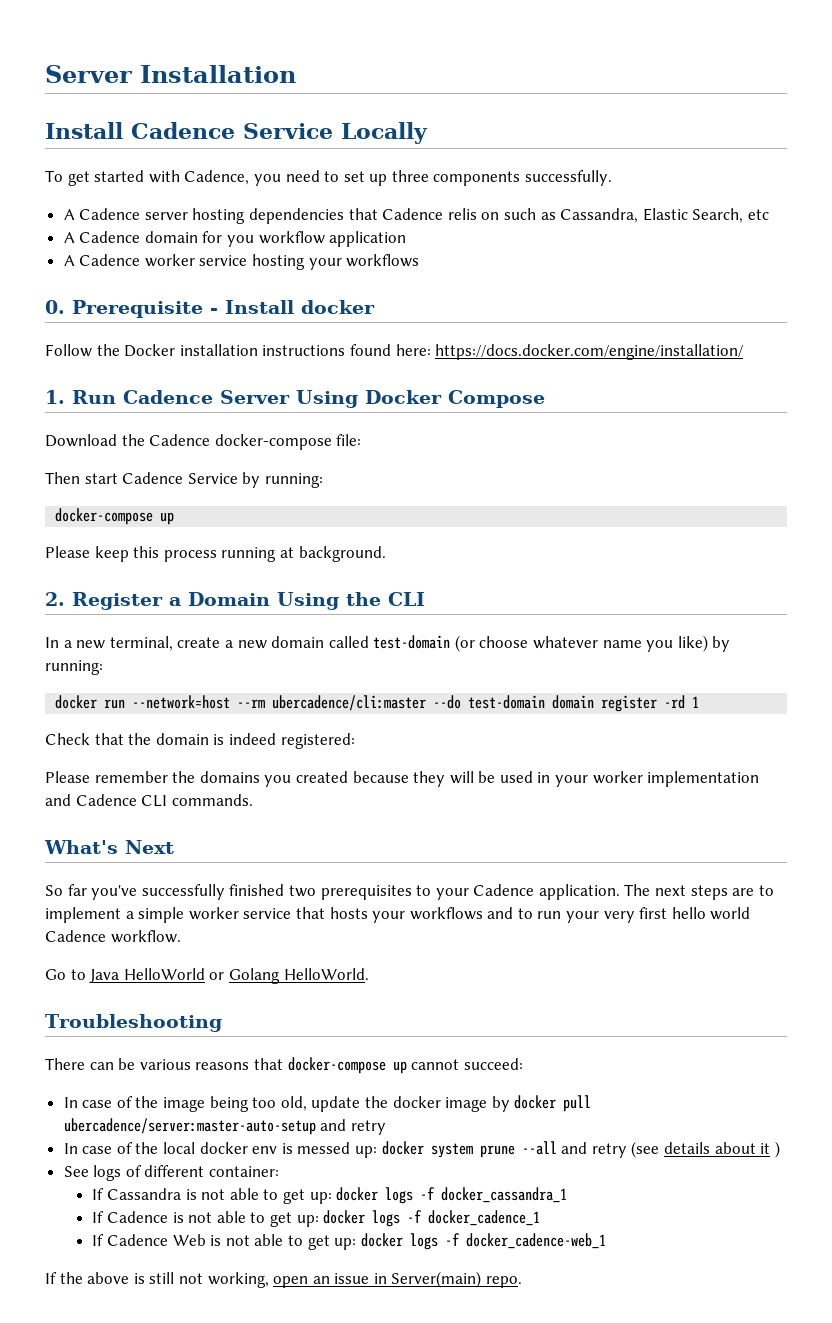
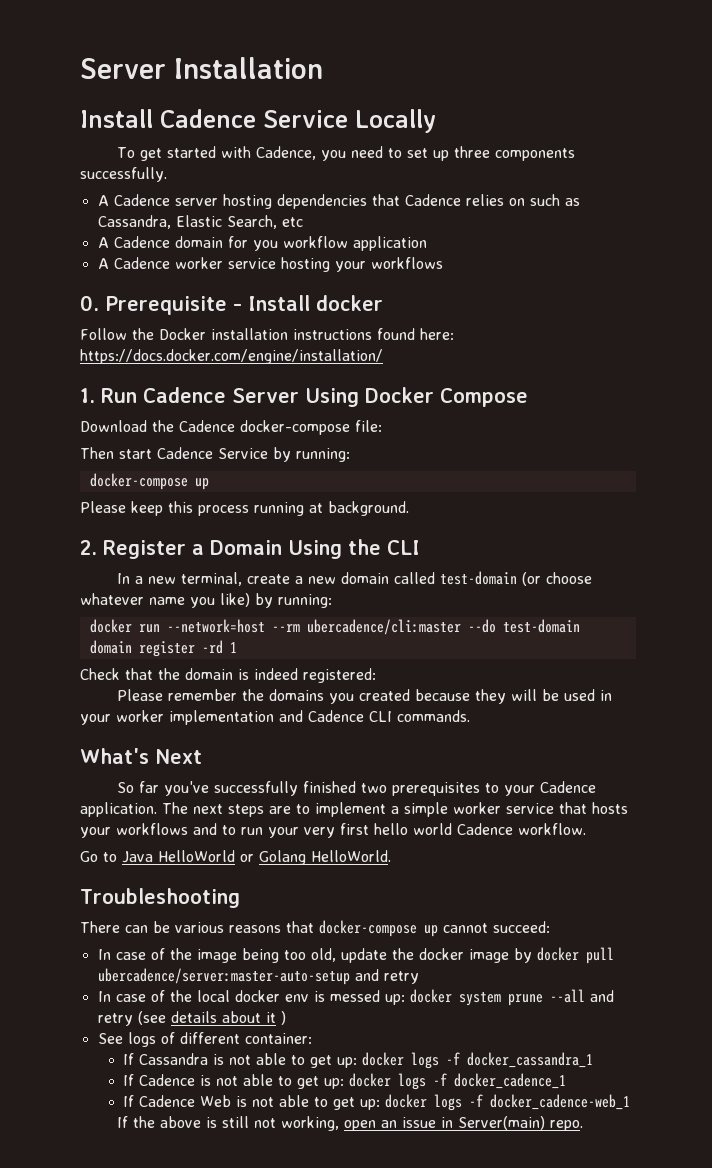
[447,208,477,220] relis -> [465,194,504,206] relies

